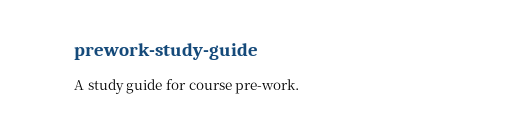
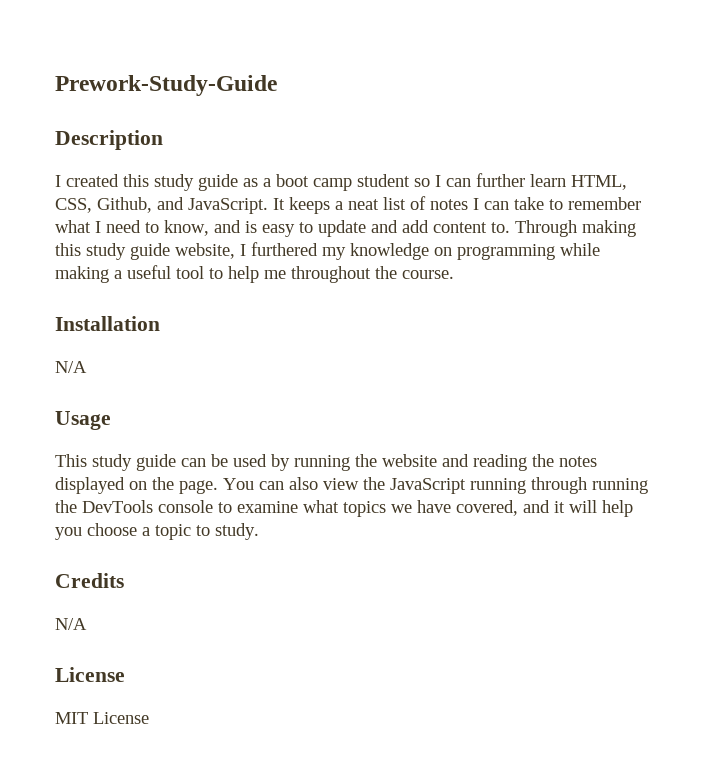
[74,43,258,60] [74,79,300,94] prework-study-guide // A study guide for course pre-work. -> [55,75,277,96] [55,130,163,150] [55,173,627,191] [55,196,641,214] [55,220,636,237] [55,242,600,260] [55,265,454,283] [55,316,160,331] [55,361,87,373] [55,411,111,430] [55,454,597,471] [55,477,648,494] [55,500,633,517] [55,523,259,540] [55,573,124,588] [55,618,87,630] [55,667,125,682] [55,712,149,724] Prework-Study-Guide // Description // I created this study guide as a boot camp student so I can further learn HTML, CSS, Github, and JavaScript. It keeps a neat list of notes I can take to remember what I need to know, and is easy to update and add content to. Through making this study guide website, I furthered my knowledge on programming while making a useful tool to help me throughout the course. // Installation // N/A // Usage // This study guide can be used by running the website and reading the notes displayed on the page. You can also view the JavaScript running through running the DevTools console to examine what topics we have covered, and it will help you choose a topic to study. // Credits // N/A // License // MIT License

